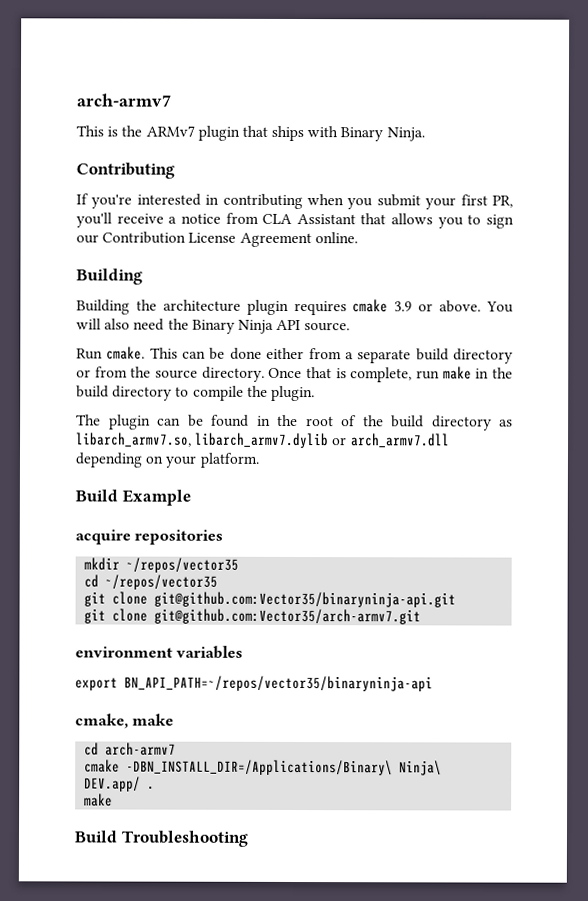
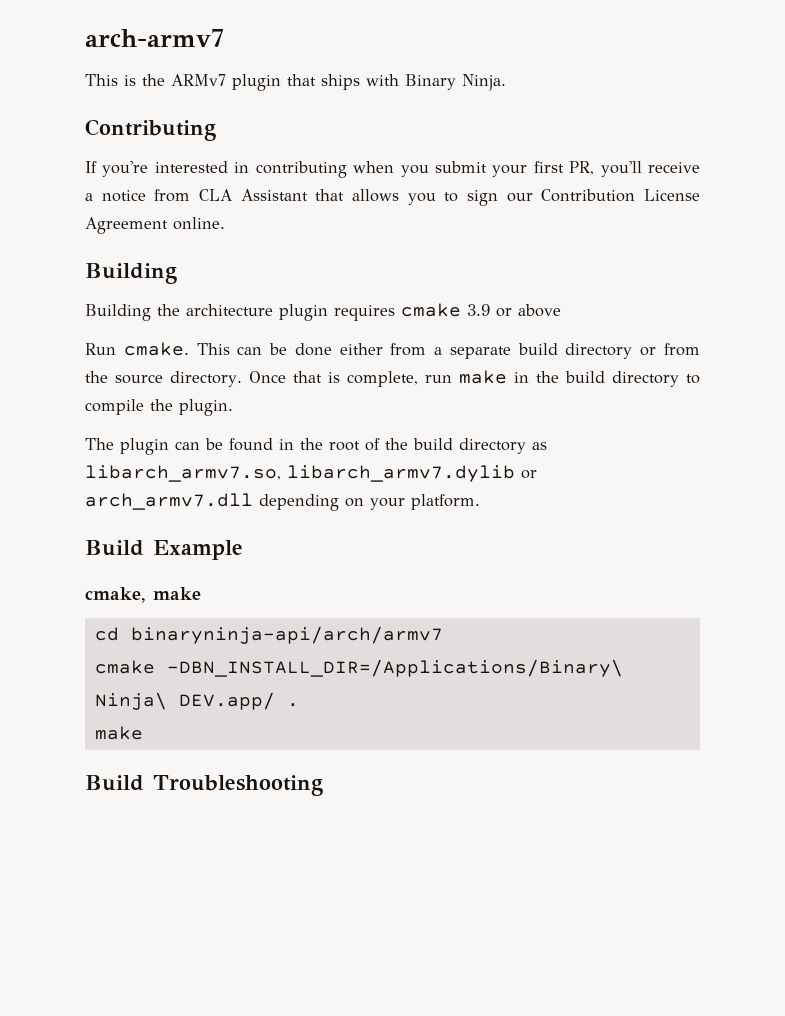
[439,300,515,313] [76,318,351,334] above. You will also need the Binary Ninja API source. -> [518,304,561,317] above
[75,529,224,545] [84,557,240,573] [84,574,219,590] [84,591,457,608] [84,608,422,625] [75,645,244,659] [75,675,433,692] // acquire repositories // mkdir ~/repos/vector35 // cd ~/repos/vector35 // git clone git@github.com:Vector35/binaryninja-api.git // git clone git@github.com:Vector35/arch-armv7.git // environment variables // export BN_API_PATH=~/repos/vector35/binaryninja-api -> (243, 550) none
[105,742,177,756] arch-armv7 -> [130,626,443,644] binaryninja-api/arch/armv7

